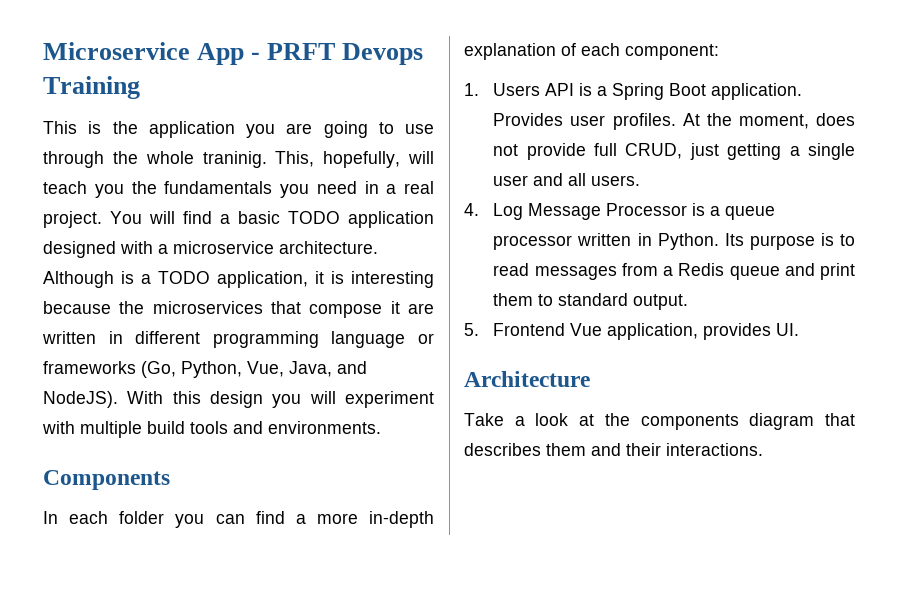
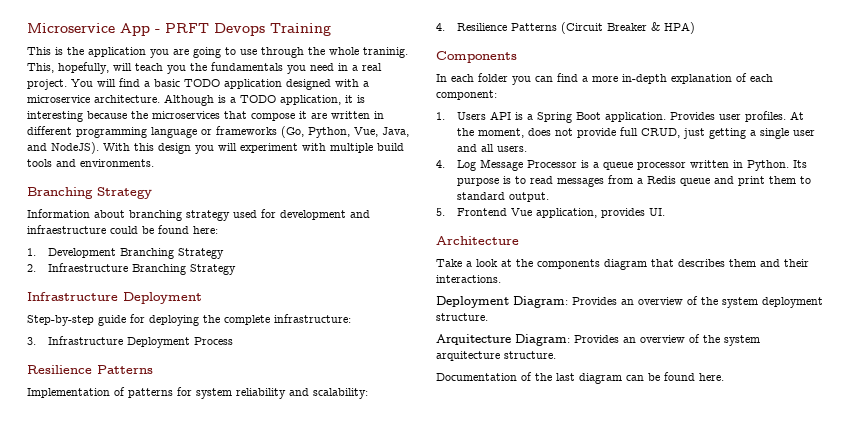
(381, 427) none -> [27,187,152,199] [27,209,370,221] [27,225,218,234] [27,248,225,259] [27,263,237,275] [27,292,202,304] [27,314,351,326] [27,336,234,348] [27,365,153,374] [27,387,368,399] [436,22,696,34] // Branching Strategy // Information about branching strategy used for development and infraestructure could be found here: // 1. Development Branching Strategy // 2. Infraestructure Branching Strategy // Infrastructure Deployment // Step-by-step guide for deploying the complete infrastructure: // 3. Infrastructure Deployment Process // Resilience Patterns // Implementation of patterns for system reliability and scalability: // 4. Resilience Patterns (Circuit Breaker & HPA)
(763, 449) none -> [436,296,823,308] [436,313,488,321] [436,334,760,346] [436,351,556,361] [436,372,724,384] // Deployment Diagram: Provides an overview of the system deployment structure. // Arquitecture Diagram: Provides an overview of the system arquitecture structure. // Documentation of the last diagram can be found here.

